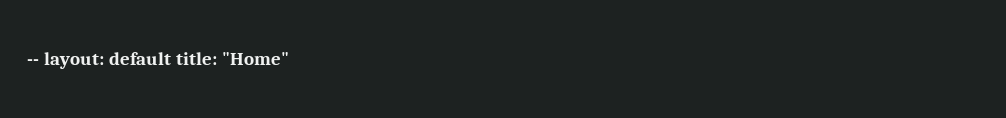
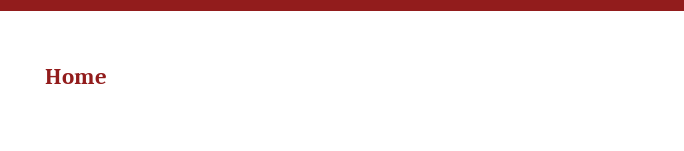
[27,52,289,69] -- layout: default title: "Home" -> [45,69,107,84] Home

